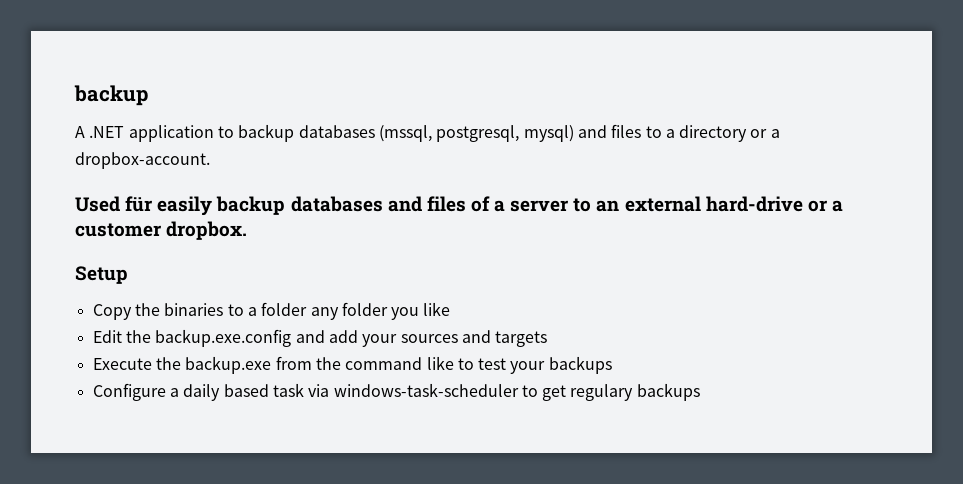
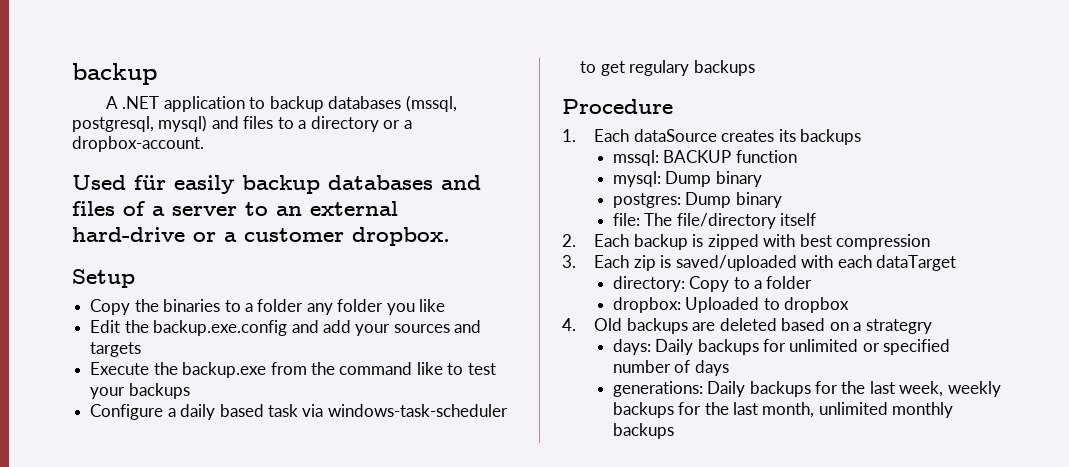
(700, 392) none -> [562,99,673,114] [562,129,862,145] [612,150,797,166] [612,171,762,187] [612,192,782,208] [612,213,816,229] [562,234,931,250] [562,255,957,271] [612,276,813,292] [612,297,849,313] [562,318,932,334] [612,339,951,355] [612,360,729,376] [612,381,1001,397] [612,402,954,418] [612,423,674,439] // Procedure // 1. Each dataSource creates its backups // mssql: BACKUP function // mysql: Dump binary // postgres: Dump binary // file: The file/directory itself // 2. Each backup is zipped with best compression // 3. Each zip is saved/uploaded with each dataTarget // directory: Copy to a folder // dropbox: Uploaded to dropbox // 4. Old backups are deleted based on a strategry // days: Daily backups for unlimited or specified number of days // generations: Daily backups for the last week, weekly backups for the last month, unlimited monthly backups

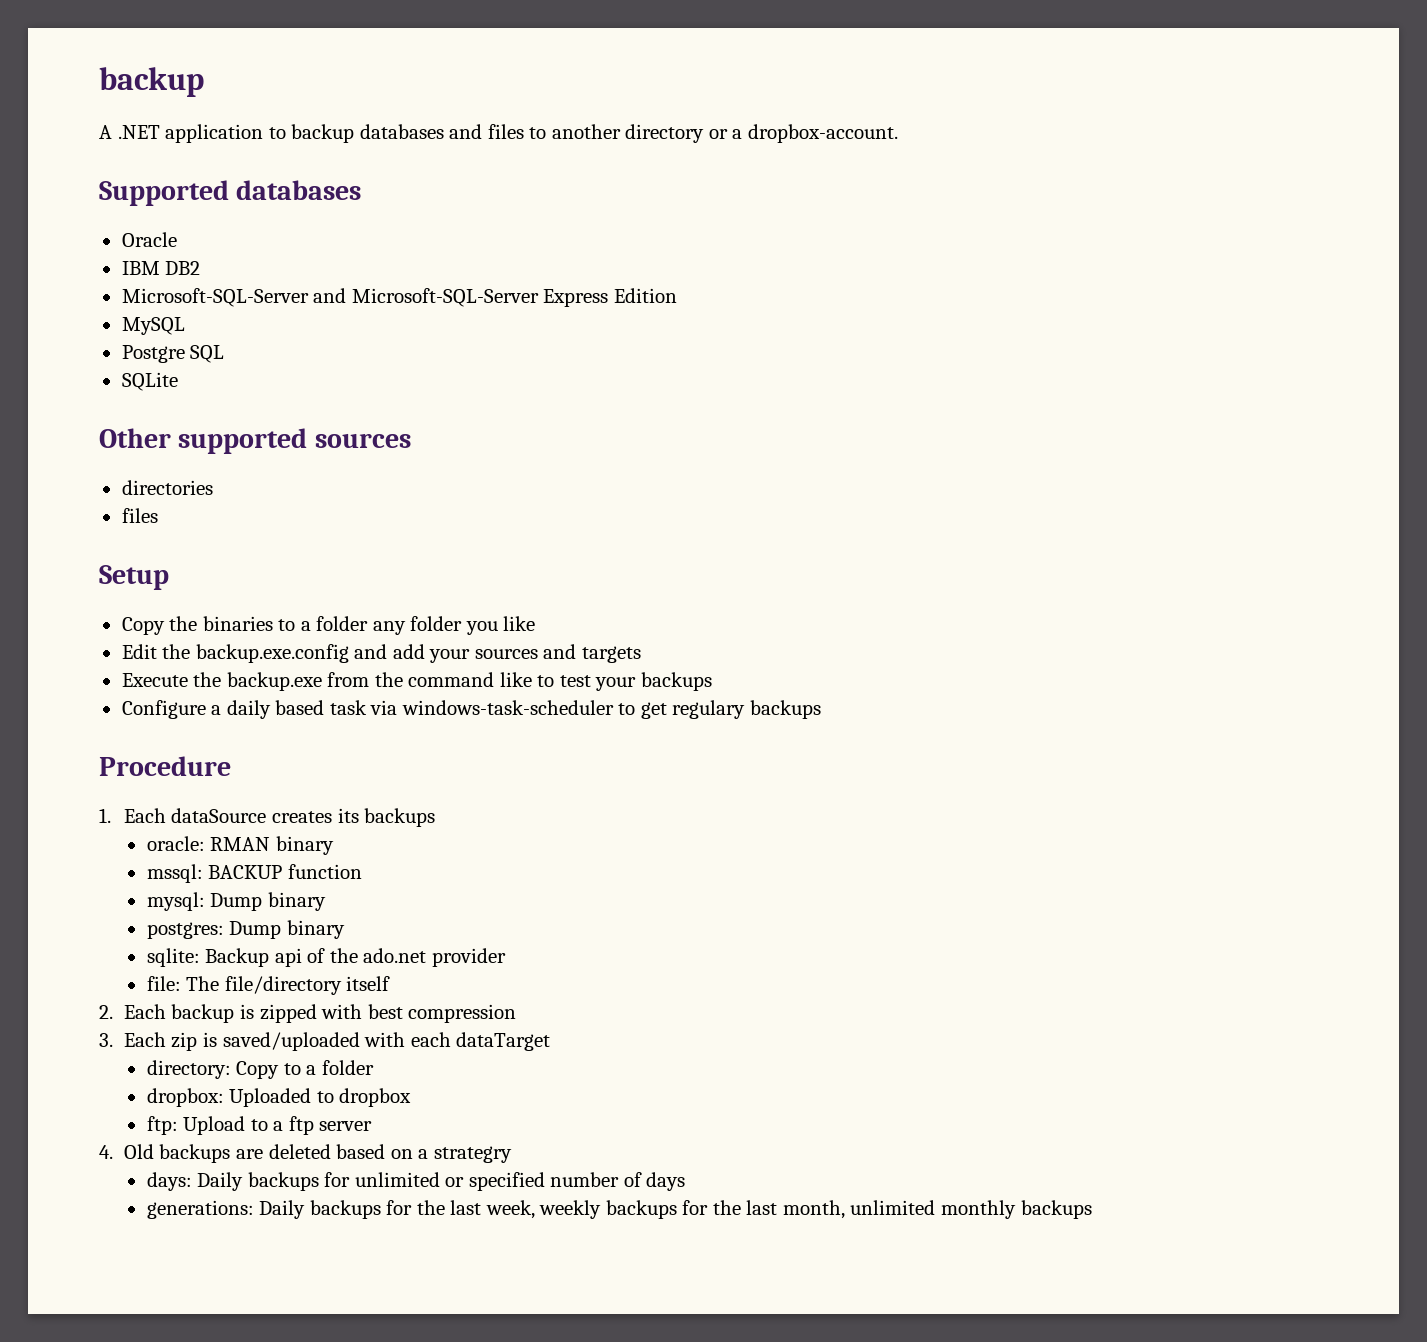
[405,95,457,112] [72,115,208,132] (mssql, postgresql, mysql) -> (444, 131) none
[298,120,307,129] a -> [551,124,621,139] another
[72,175,481,194] [72,201,398,216] [72,227,450,246] Used für easily backup databases and files of a server to an external hard-drive or a customer dropbox. -> [99,180,362,206] [121,232,177,247] [121,261,201,275] [121,288,677,307] [121,317,185,335] [121,345,225,363] [121,372,178,391] [99,428,411,454] [121,480,213,495] [121,508,158,523] Supported databases // Oracle // IBM DB2 // Microsoft-SQL-Server and Microsoft-SQL-Server Express Edition // MySQL // Postgre SQL // SQLite // Other supported sources // directories // files
(862, 137) none -> [146,836,334,855] // oracle: RMAN binary
(782, 200) none -> [146,948,506,967] // sqlite: Backup api of the ado.net provider
(849, 305) none -> [146,1116,373,1135] // ftp: Upload to a ftp server

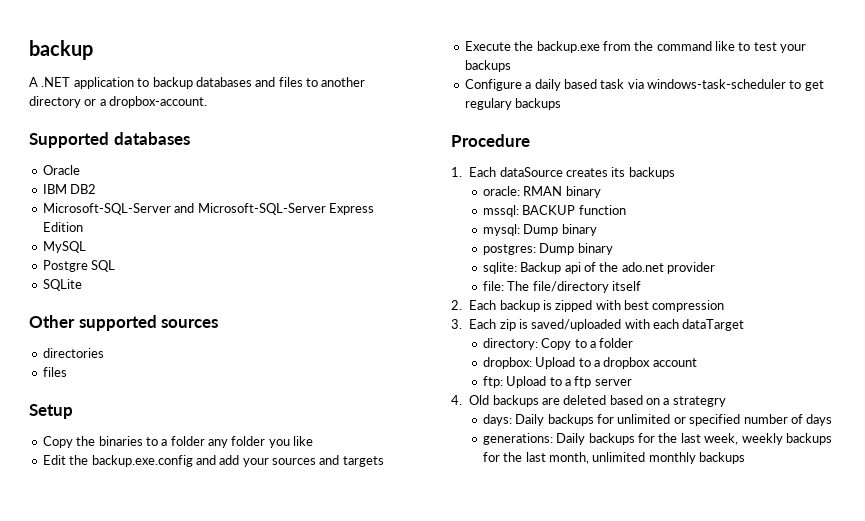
[229,1088,334,1107] Uploaded to -> [535,357,601,369] Upload to a
(412, 1097) none -> [652,358,697,367] account

